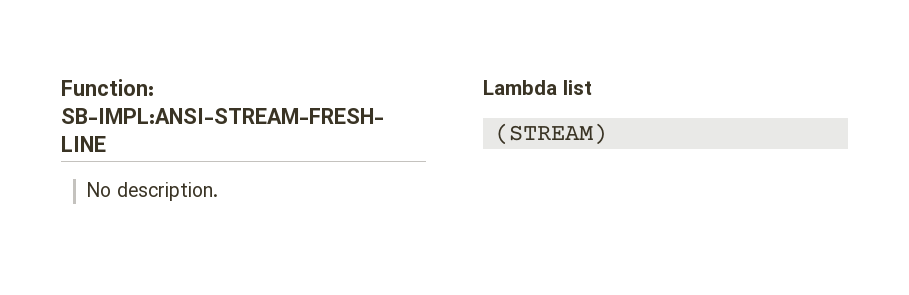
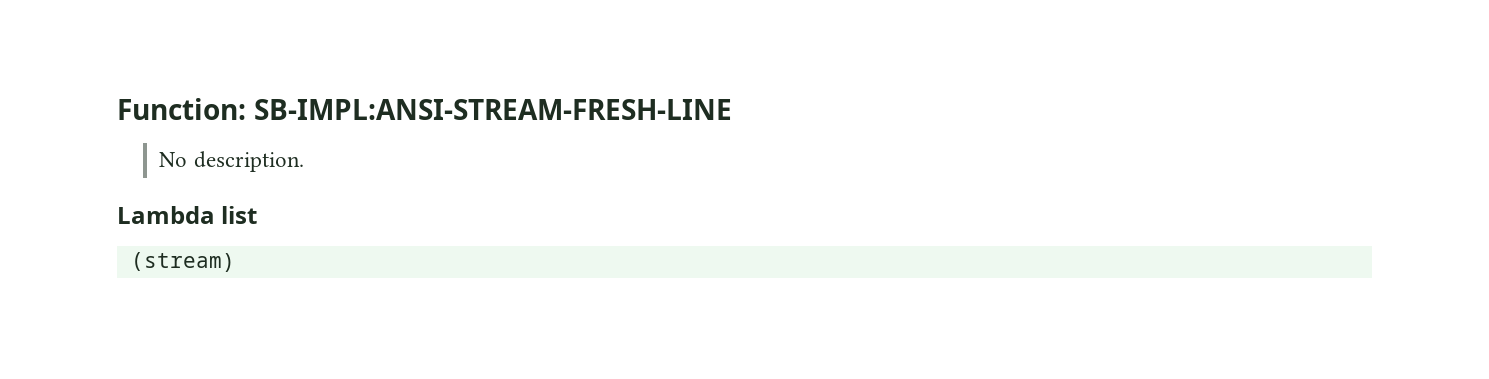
[494,123,607,145] (STREAM) -> [130,252,235,272] (stream)

